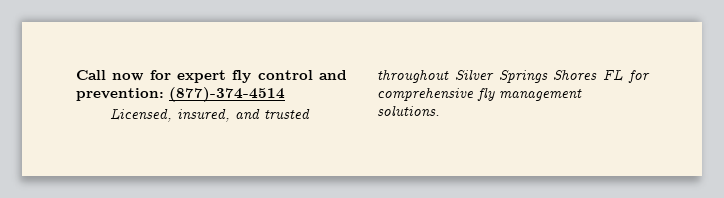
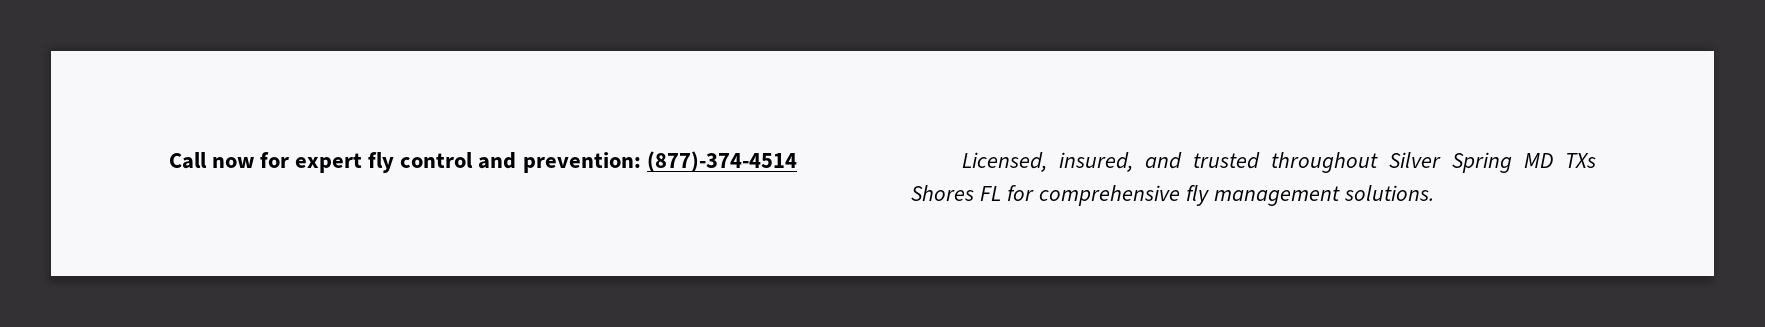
[498,70,548,83] Springs -> [1452,152,1596,173] Spring MD TXs

